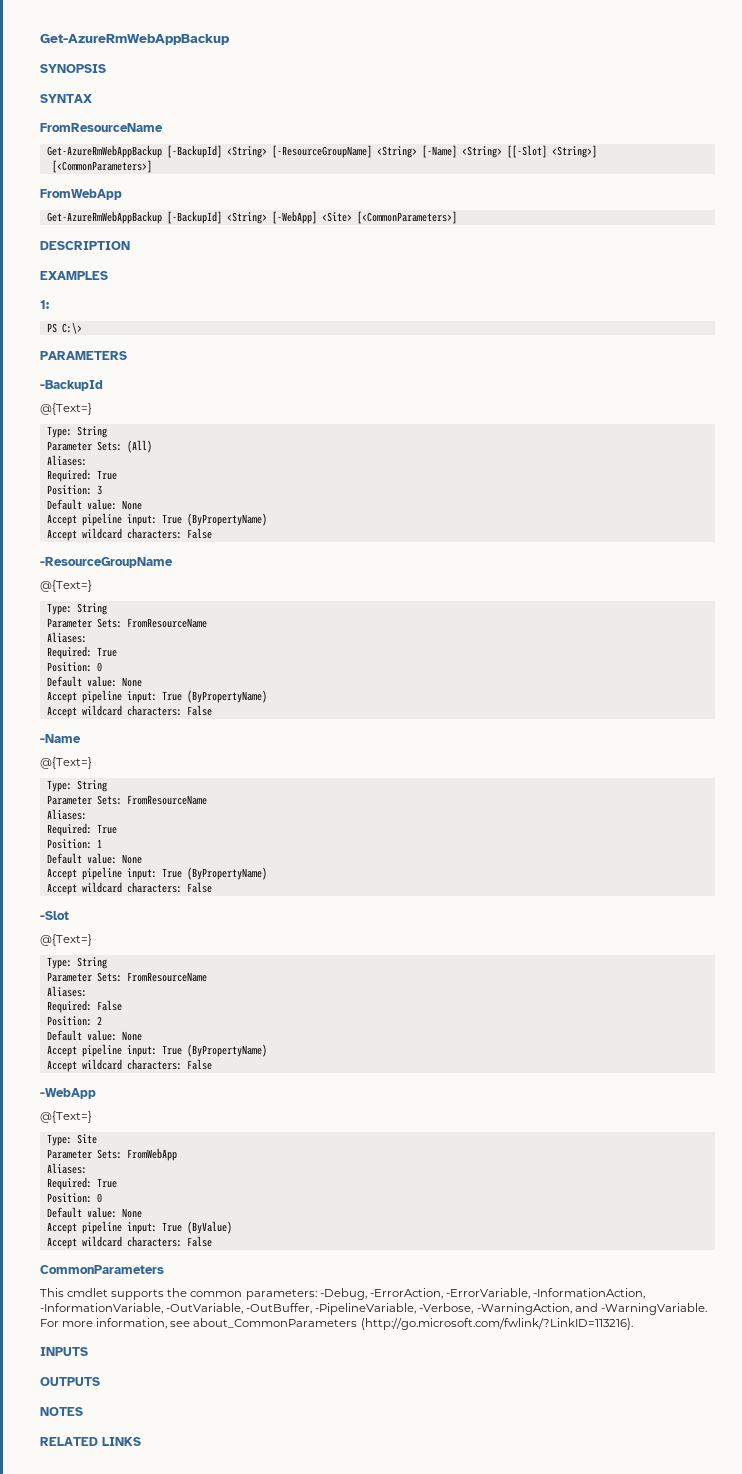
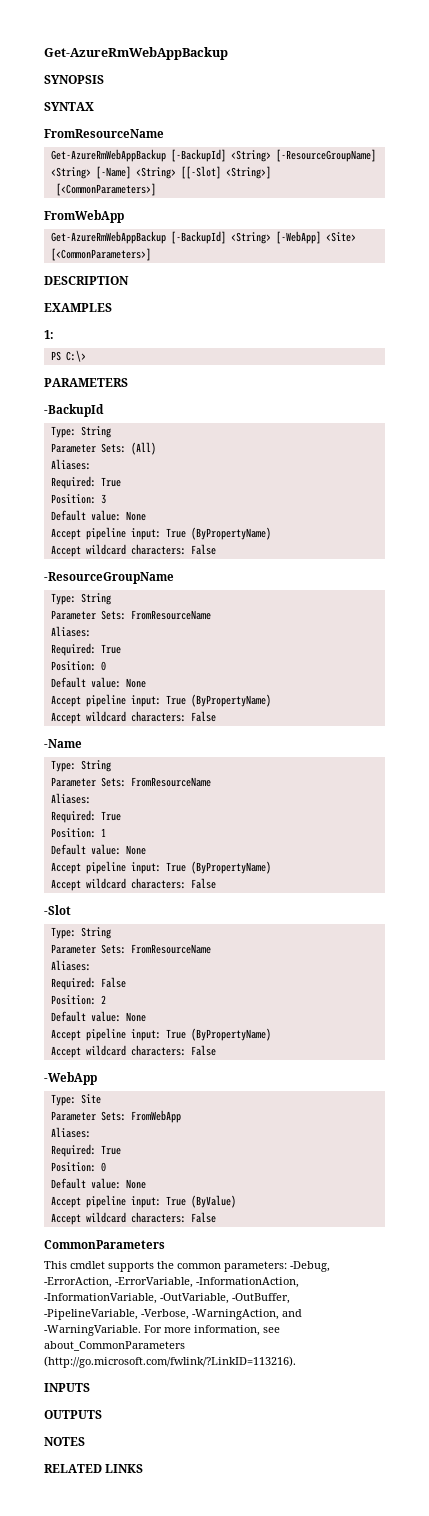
[40,403,92,415] // @{Text=} -> (104, 410) none
[40,580,92,592] // @{Text=} -> (174, 578) none
[40,757,92,769] // @{Text=} -> (82, 743) none
[40,934,92,946] // @{Text=} -> (71, 910) none
[40,1111,92,1123] // @{Text=} -> (97, 1078) none

